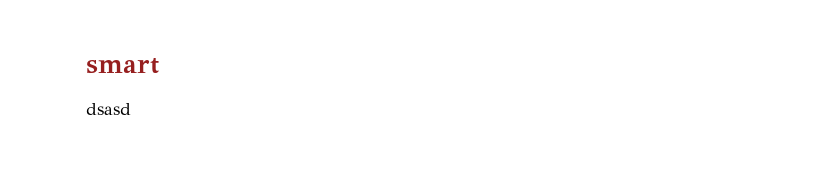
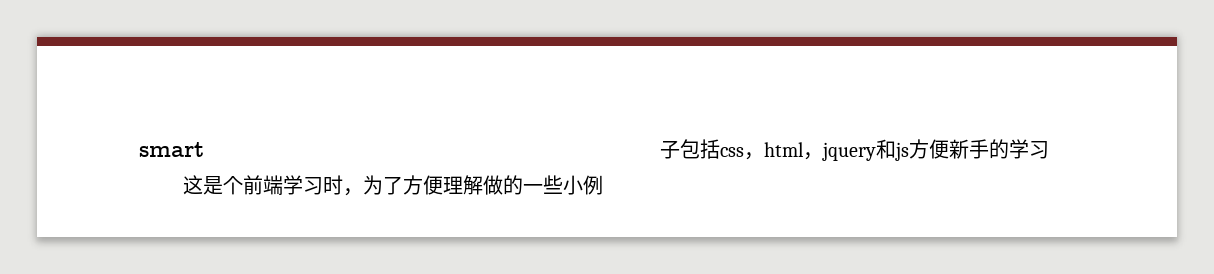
[86,103,131,115] dsasd -> [183,175,604,196] [660,139,1049,161] 这是个前端学习时，为了方便理解做的一些小例子包括css，html，jquery和js方便新手的学习

